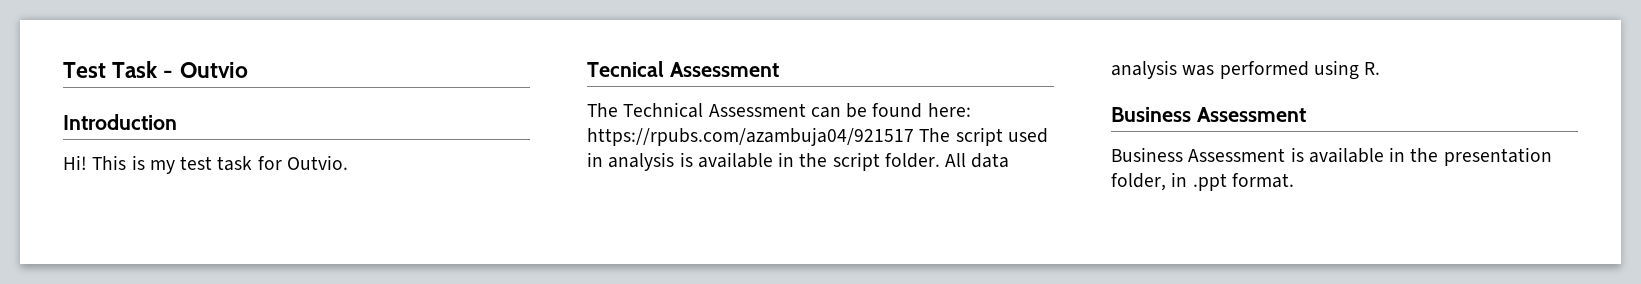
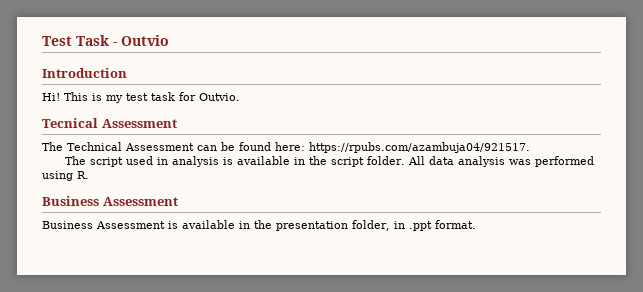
[587,127,914,146] https://rpubs.com/azambuja04/921517 -> [309,142,530,153] https://rpubs.com/azambuja04/921517. //

